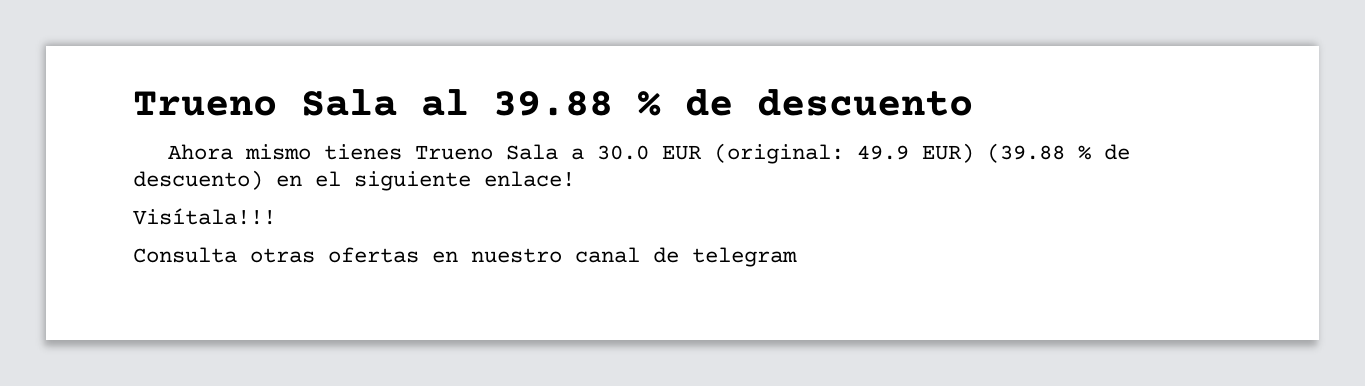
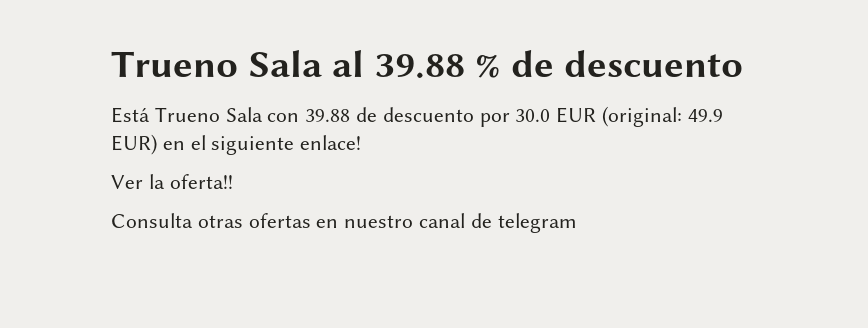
[168,144,585,160] Ahora mismo tienes Trueno Sala a -> [111,107,510,127] Está Trueno Sala con 39.88 de descuento por
[987,143,1131,163] [133,170,263,190] (39.88 % de descuento) -> (157, 144) none
[133,208,276,225] Visítala!!! -> [111,174,233,189] Ver la oferta!!

